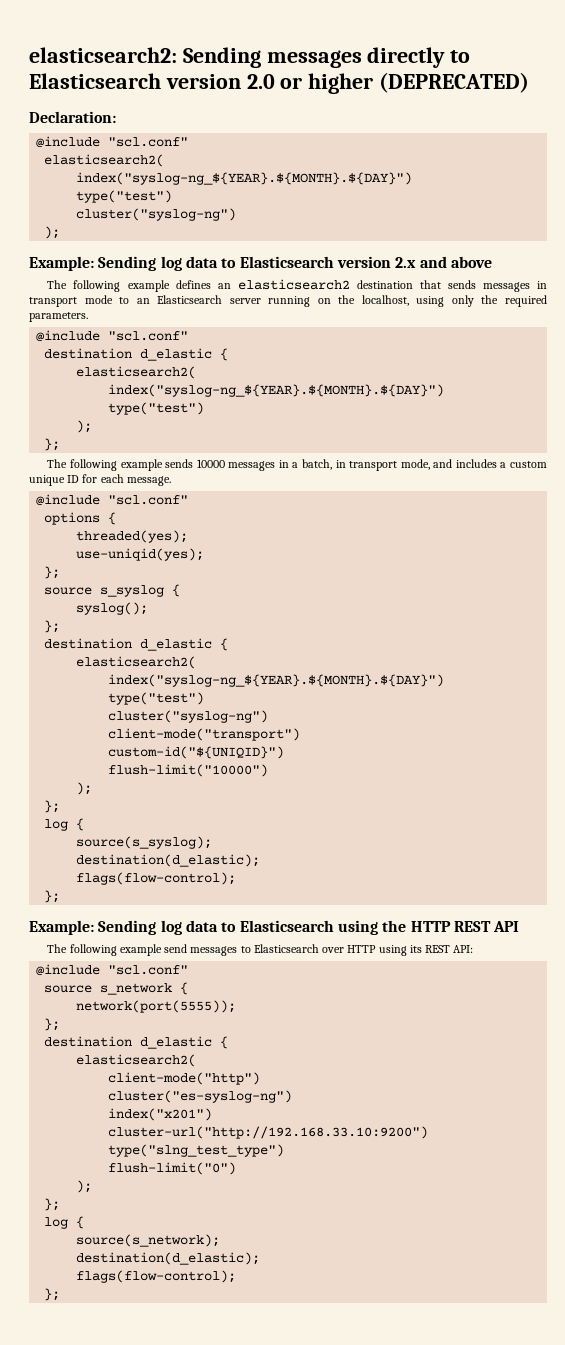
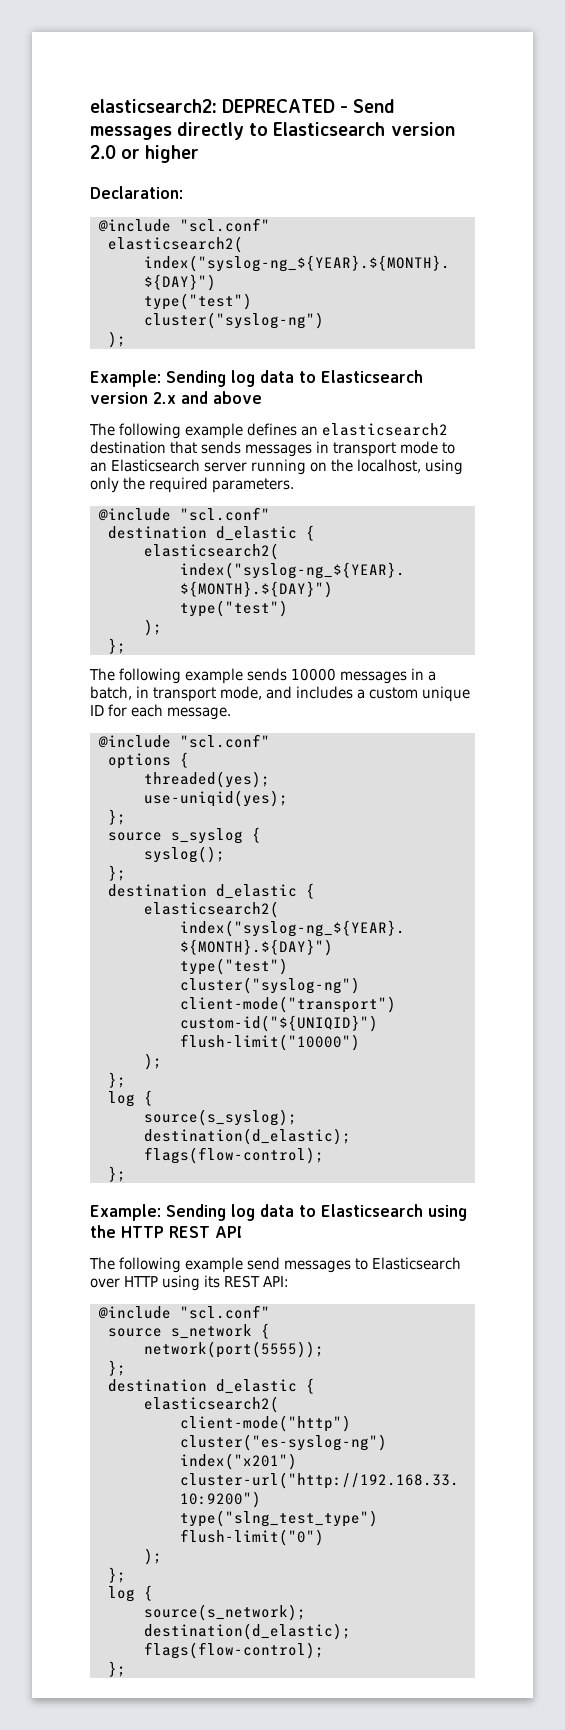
[182,47,261,68] Sending -> [222,99,396,113] DEPRECATED - Send
[379,72,530,93] (DEPRECATED) -> (200, 154) none

